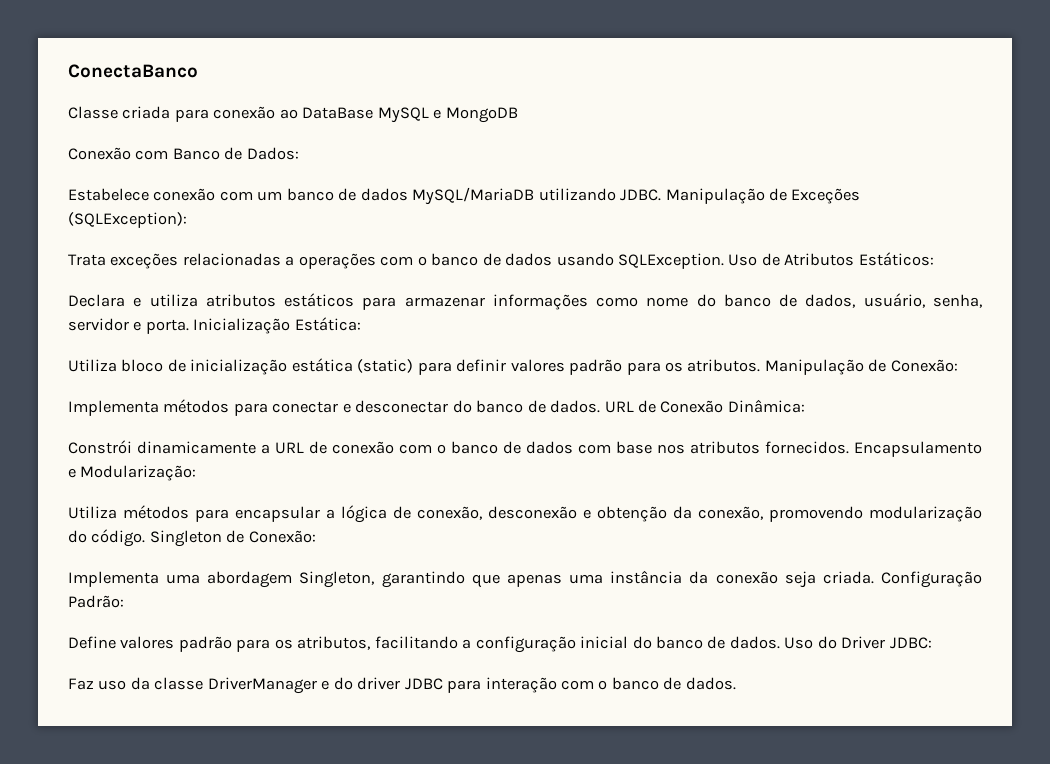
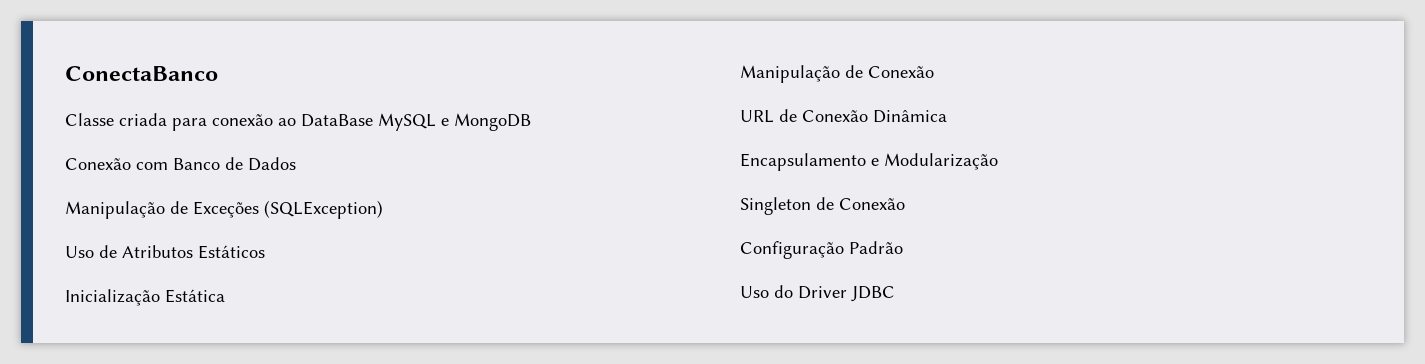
[246,147,299,160] [68,187,861,205] [68,212,187,228] [68,252,934,269] [68,293,982,310] [68,317,361,334] [68,358,958,375] [68,399,805,416] [68,440,982,457] [68,465,197,481] [68,505,982,523] [68,529,316,547] [68,570,983,588] [68,595,124,608] [68,636,932,653] [68,677,736,694] Dados: // Estabelece conexão com um banco de dados MySQL/MariaDB utilizando JDBC. Manipulação de Exceções (SQLException): // Trata exceções relacionadas a operações com o banco de dados usando SQLException. Uso de Atributos Estáticos: // Declara e utiliza atributos estáticos para armazenar informações como nome do banco de dados, usuário, senha, servidor e porta. Inicialização Estática: // Utiliza bloco de inicialização estática (static) para definir valores padrão para os atributos. Manipulação de Conexão: // Implementa métodos para conectar e desconectar do banco de dados. URL de Conexão Dinâmica: // Constrói dinamicamente a URL de conexão com o banco de dados com base nos atributos fornecidos. Encapsulamento e Modularização: // Utiliza métodos para encapsular a lógica de conexão, desconexão e obtenção da conexão, promovendo modularização do código. Singleton de Conexão: // Implementa uma abordagem Singleton, garantindo que apenas uma instância da conexão seja criada. Configuração Padrão: // Define valores padrão para os atributos, facilitando a configuração inicial do banco de dados. Uso do Driver JDBC: // Faz uso da classe DriverManager e do driver JDBC para interação com o banco de dados. -> [248,157,296,171] [65,200,383,219] [65,245,265,259] [65,289,225,306] [740,65,934,83] [740,109,947,123] [740,153,998,171] [740,197,905,215] [740,241,903,259] [740,285,895,302] Dados // Manipulação de Exceções (SQLException) // Uso de Atributos Estáticos // Inicialização Estática // Manipulação de Conexão // URL de Conexão Dinâmica // Encapsulamento e Modularização // Singleton de Conexão // Configuração Padrão // Uso do Driver JDBC

